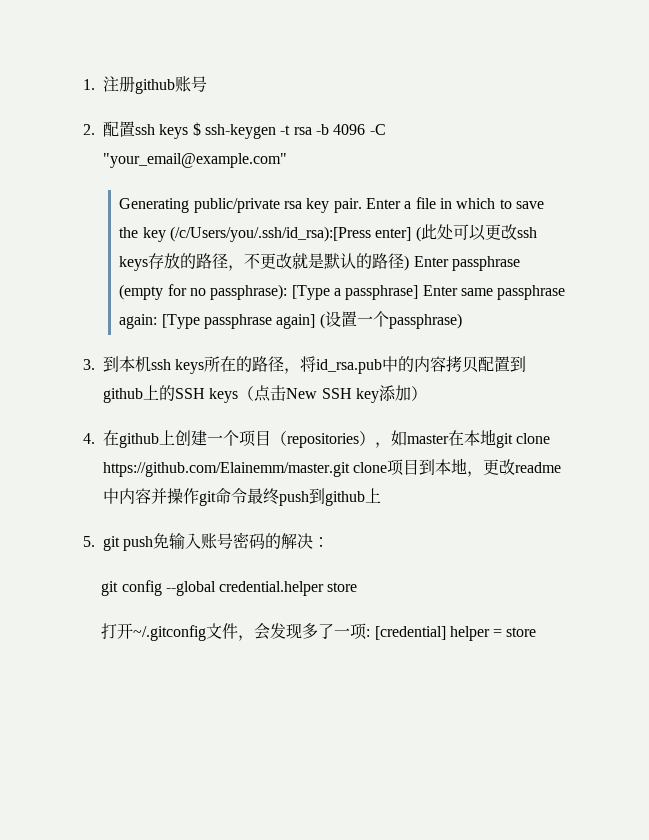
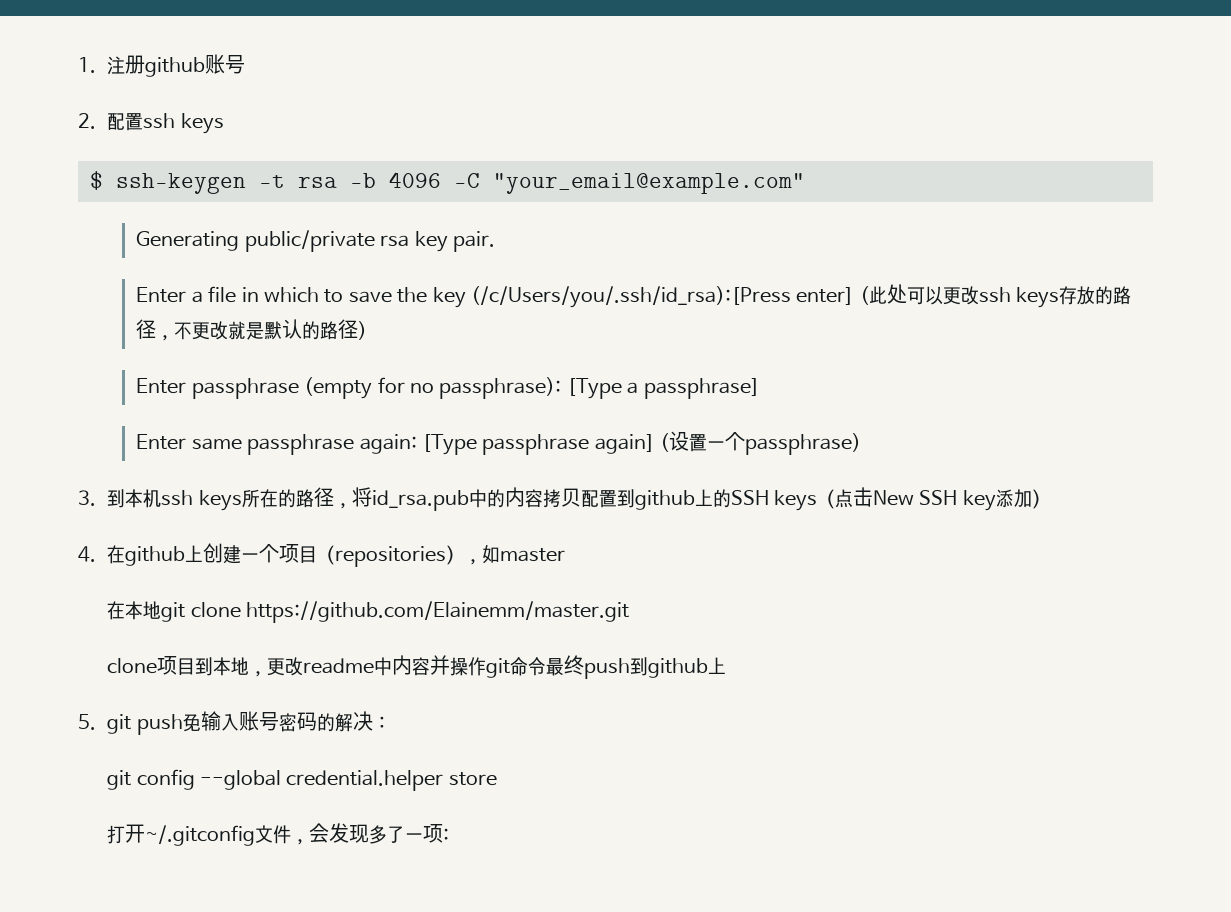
(189, 131) none -> (224, 123) //
(362, 205) none -> (496, 241) //
(410, 263) none -> (368, 330) //
(419, 292) none -> (760, 388) //
(449, 439) none -> (566, 555) //
(350, 469) none -> (630, 612) //
[374,626,537,641] [credential] helper = store -> (450, 834) none

